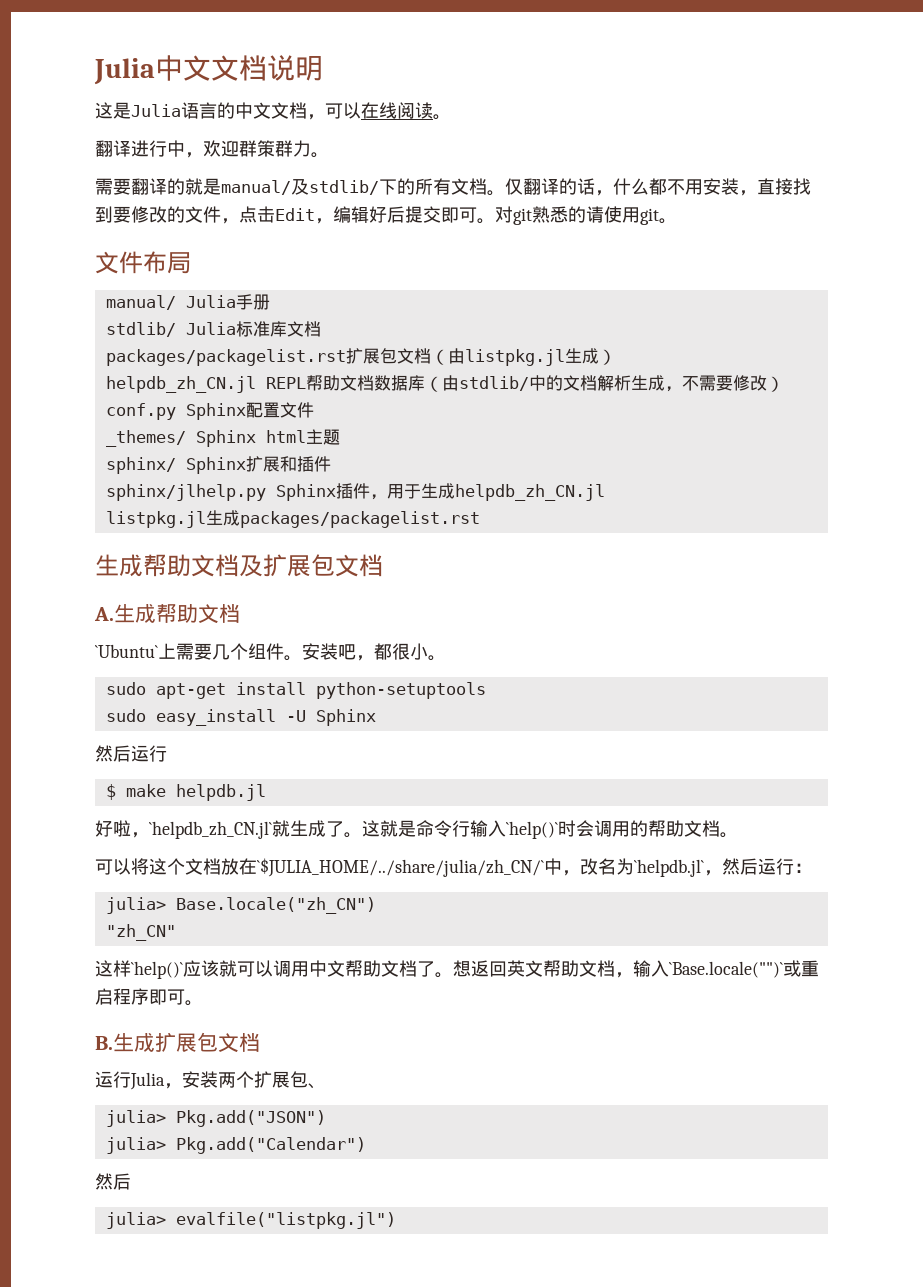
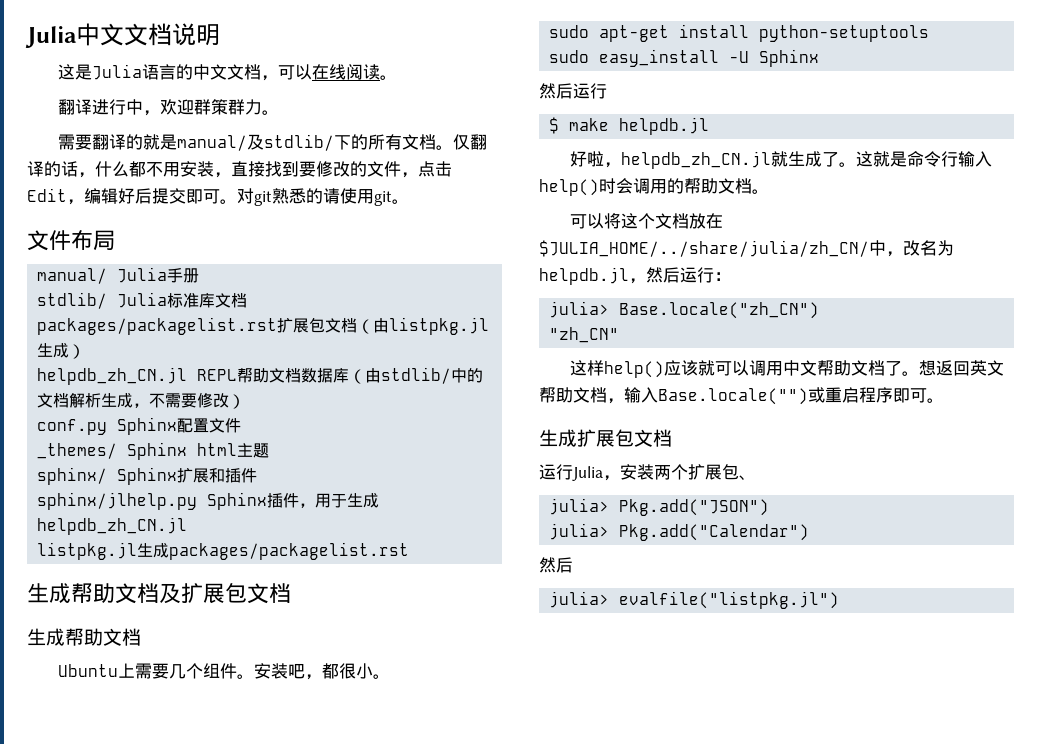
[94,607,114,621] A. -> (291, 593) none
[95,644,158,658] `Ubuntu` -> [57,664,118,677] Ubuntu
[149,821,272,839] `helpdb_zh_CN.jl` -> [620,151,771,169] helpdb_zh_CN.jl
[506,821,558,839] `help()` -> [539,179,599,196] help()
[257,858,544,877] `$JULIA_HOME/../share/julia/zh_CN/` -> [539,240,869,257] $JULIA_HOME/../share/julia/zh_CN/
[634,859,704,877] `helpdb.jl` -> [539,267,629,285] helpdb.jl
[131,961,183,979] `help()` -> [603,361,664,378] help()
[669,961,783,978] `Base.locale("")` -> [658,388,808,405] Base.locale("")
[95,1036,113,1050] B. -> (944, 400) none

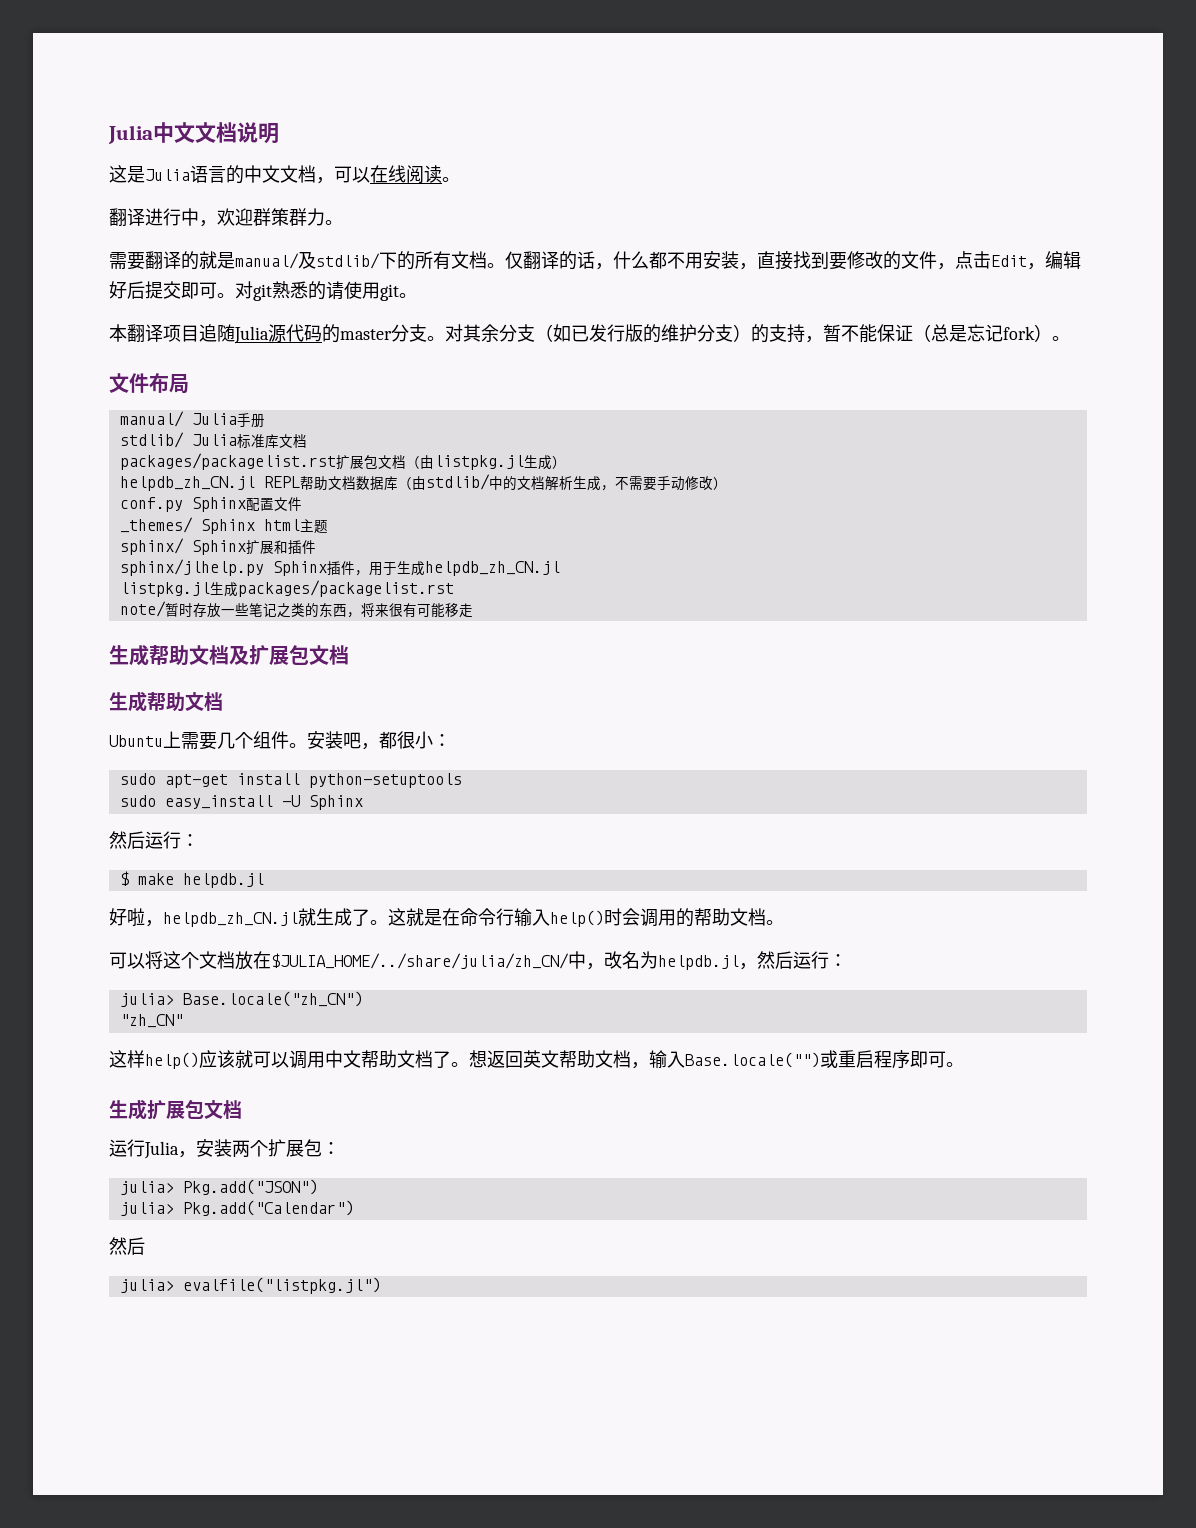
(409, 201) none -> [109,324,1070,344] // 本翻译项目追随Julia源代码的master分支。对其余分支（如已发行版的维护分支）的支持，暂不能保证（总是忘记fork）。
(198, 400) none -> [656,476,685,491] 手动
(410, 551) none -> [119,601,473,618] // note/暂时存放一些笔记之类的东西，将来很有可能移走
[372,674,390,679] 。 -> [433,734,451,747] ：
(607, 91) none -> [181,834,199,847] ：
(907, 159) none -> [442,908,460,926] 在
[739,475,756,480] 、 -> [322,1142,340,1155] ：

